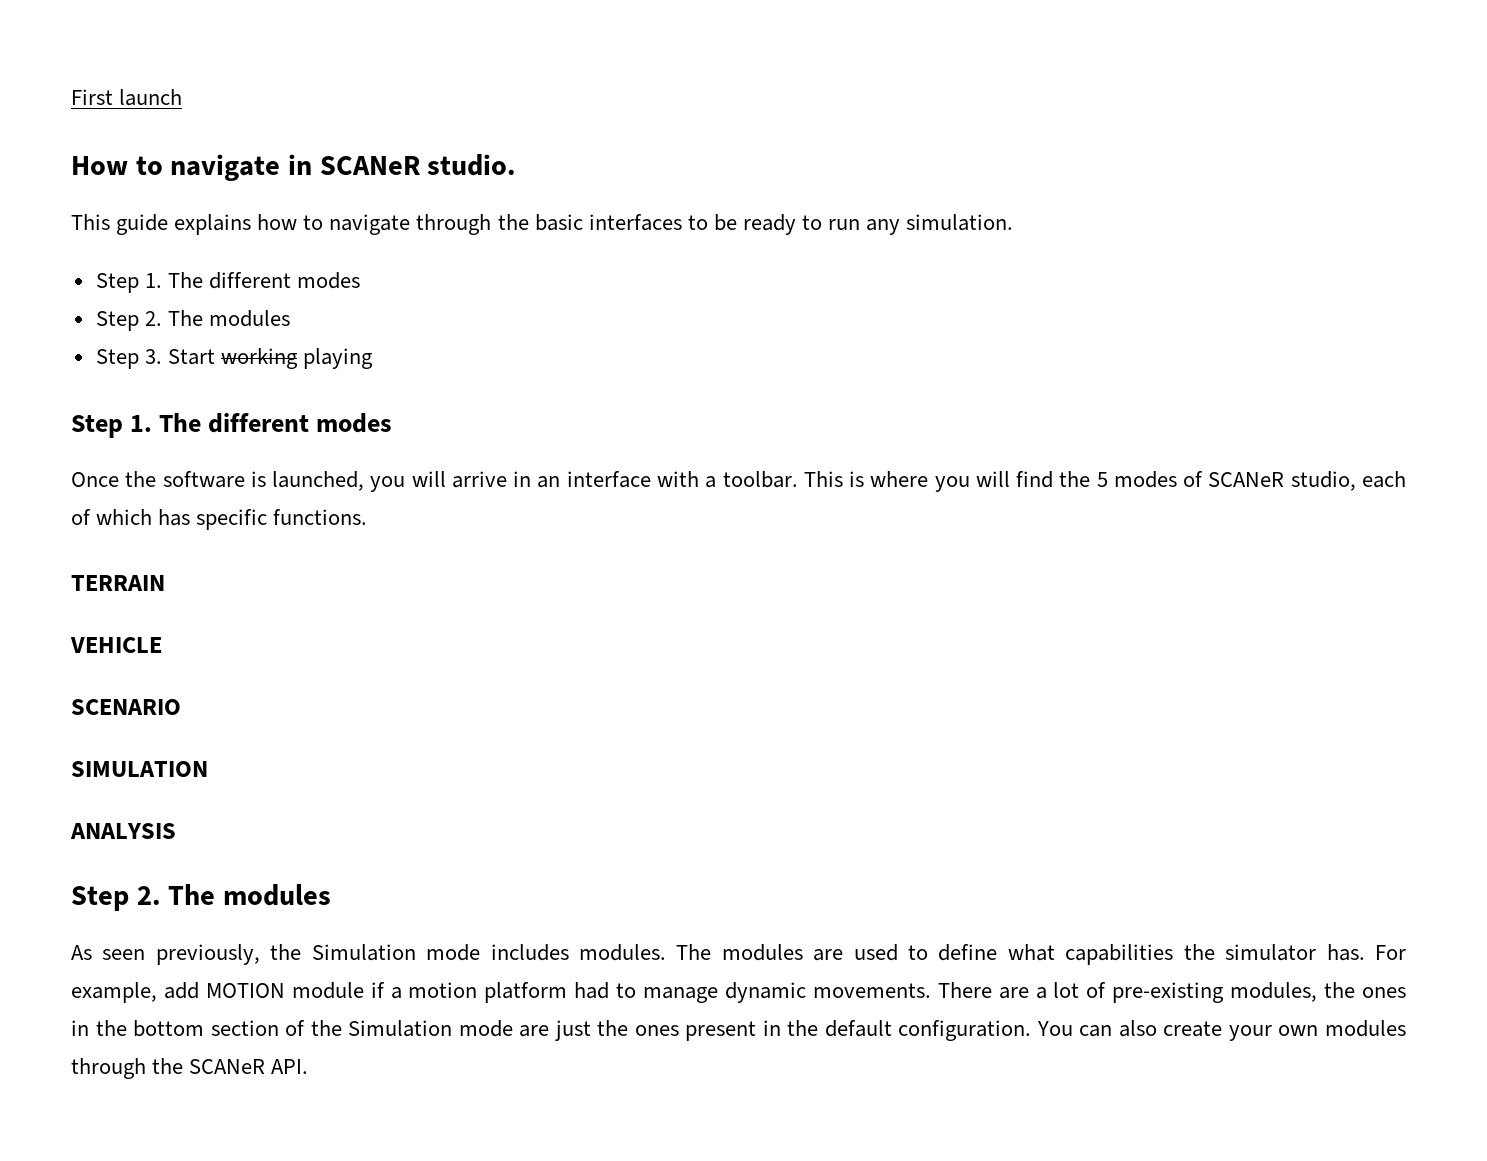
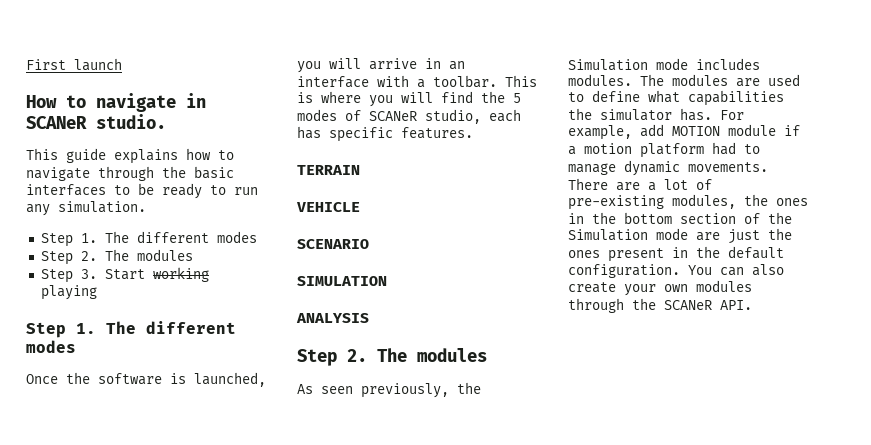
[71,509,153,525] of which -> (521, 115) none
[273,509,368,525] functions. -> [401,127,473,139] features.

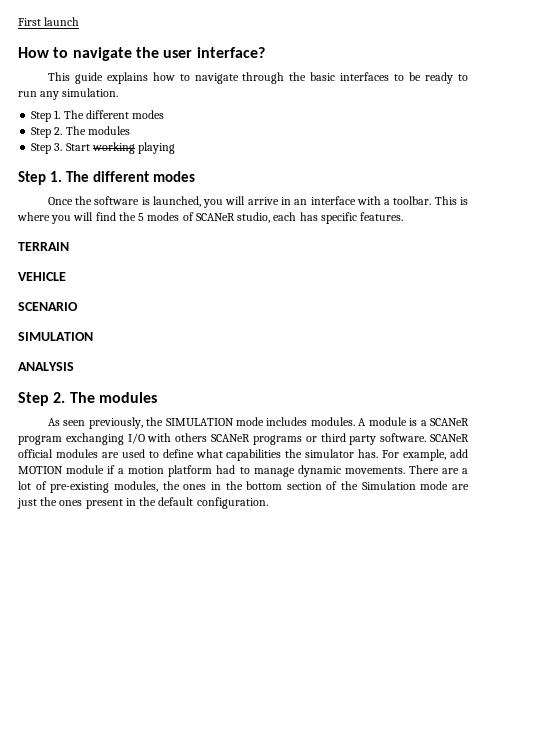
[186,93,206,108] [26,114,166,129] in SCANeR studio. -> [135,47,265,58] the user interface?
[568,59,648,71] Simulation -> [165,418,234,426] SIMULATION
[640,74,664,86] The -> [358,417,469,426] [18,433,469,445] [18,449,53,458] A module is a SCANeR program exchanging I/O with others SCANeR programs or third party software. SCANeR official
[688,264,784,276] [568,280,752,296] [568,298,752,313] You can also create your own modules through the SCANeR API. -> (268, 503) none

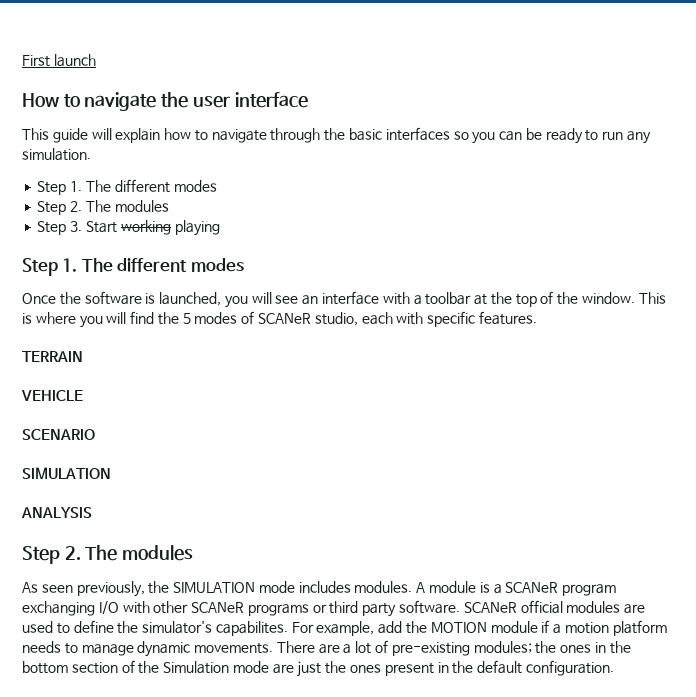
[196,47,265,58] interface? -> [234,92,308,108] interface
[106,72,148,84] explains -> [91,128,161,143] will explain
[394,74,405,81] to -> [453,131,523,144] so you can
[247,197,292,205] arrive in -> [275,295,299,304] see
[393,196,432,205] toolbar. -> [425,291,636,307] toolbar at the top of the window.
[299,212,318,221] has -> [396,312,424,325] with
[175,433,208,442] others -> [153,601,189,614] other
[195,449,379,461] what capabilities the simulator has. -> [117,621,288,636] the simulator's capabilites.
(468, 453) none -> [406,621,428,634] the
[216,465,236,474] had -> [22,641,61,653] needs
[113,481,158,492] modules, -> [473,641,532,653] modules;

